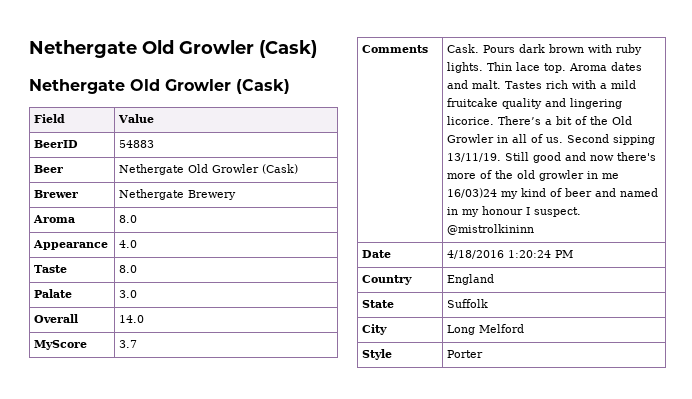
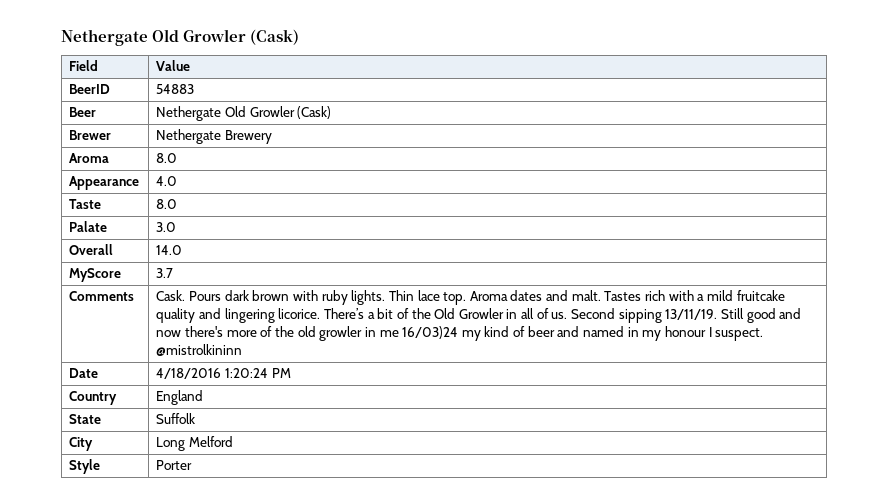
[29,40,317,58] [29,79,290,94] Nethergate Old Growler (Cask) // Nethergate Old Growler (Cask) -> [61,29,300,46] Nethergate Old Growler (Cask)

